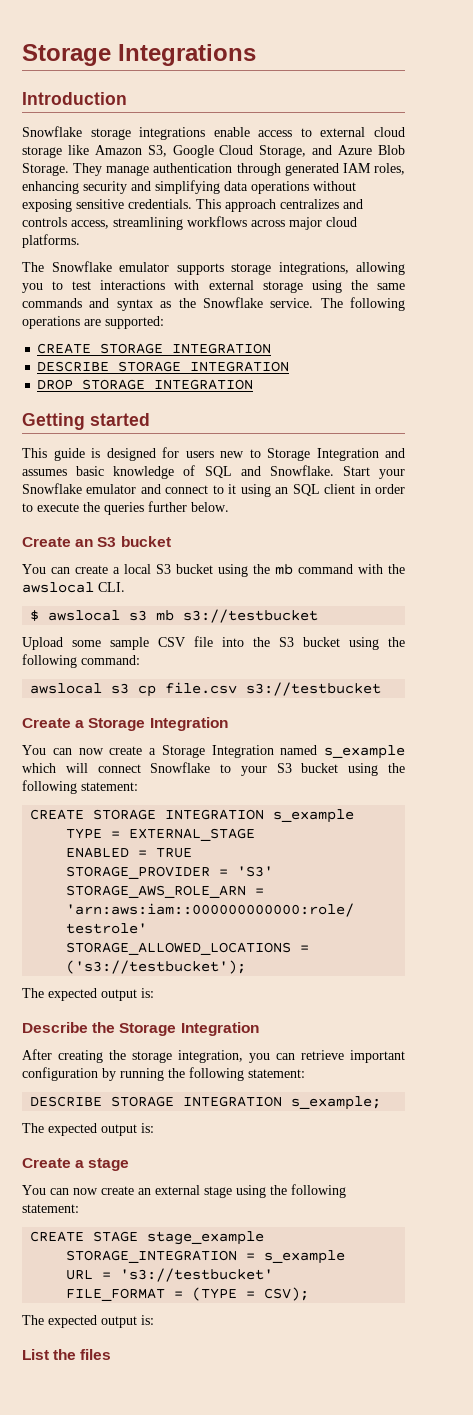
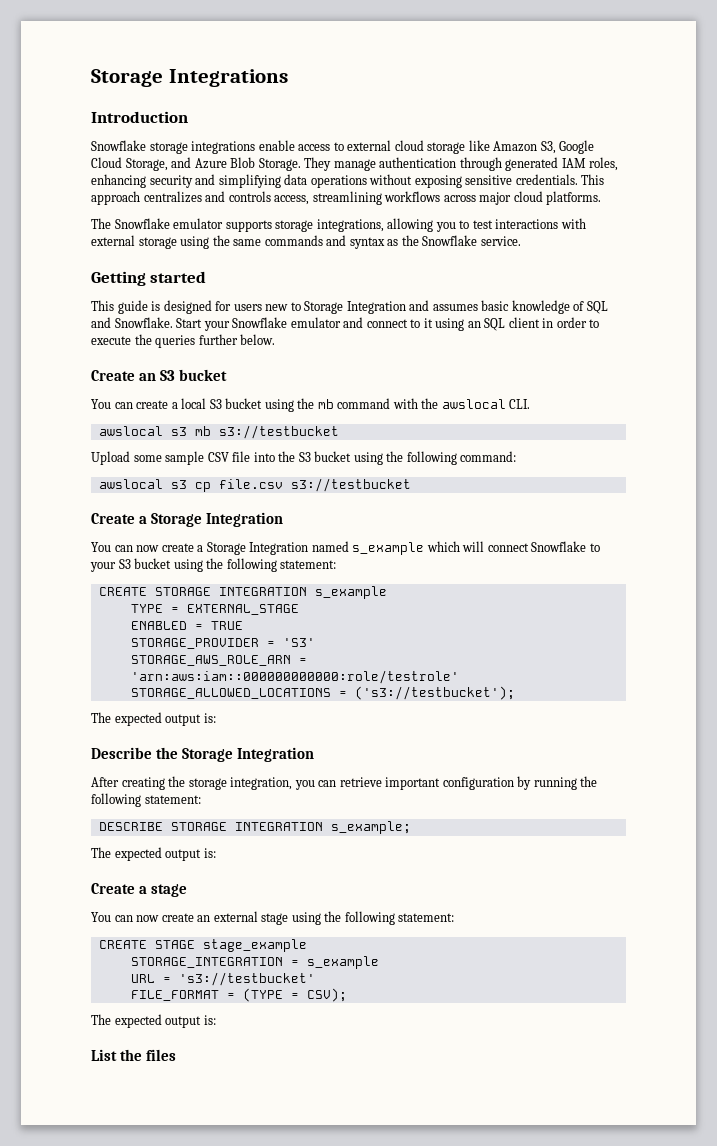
[320,297,405,311] [22,316,164,329] [37,343,272,354] [37,361,290,372] [37,379,254,390] The following operations are supported: // CREATE STORAGE INTEGRATION // DESCRIBE STORAGE INTEGRATION // DROP STORAGE INTEGRATION -> (521, 241) none
[30,610,40,621] $ -> (531, 404) none

